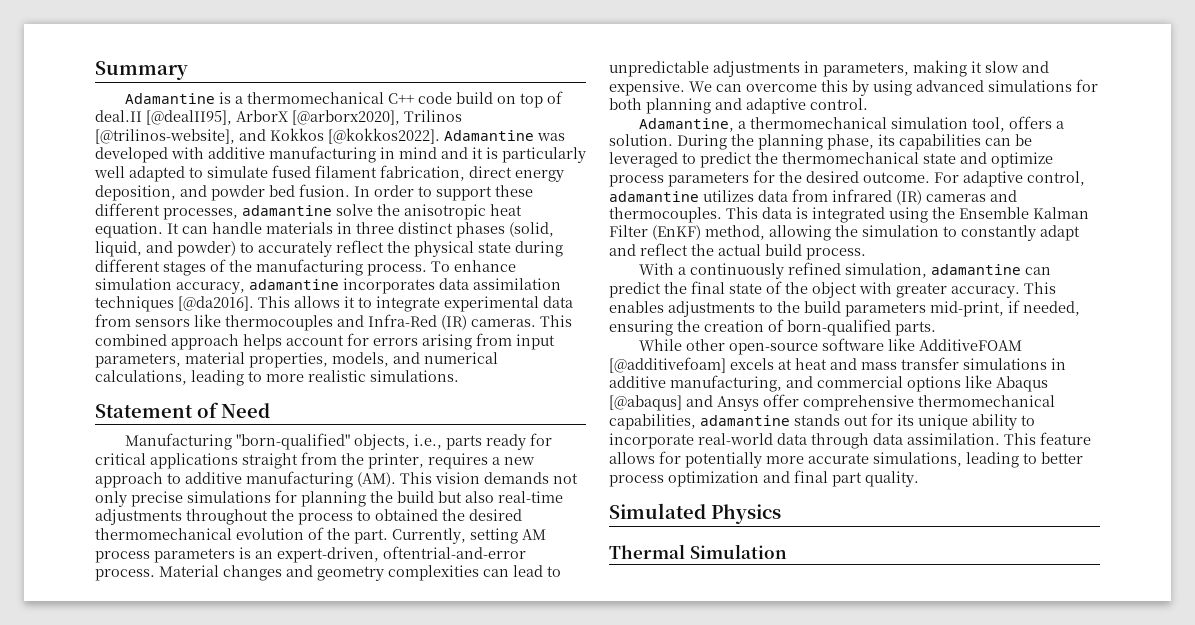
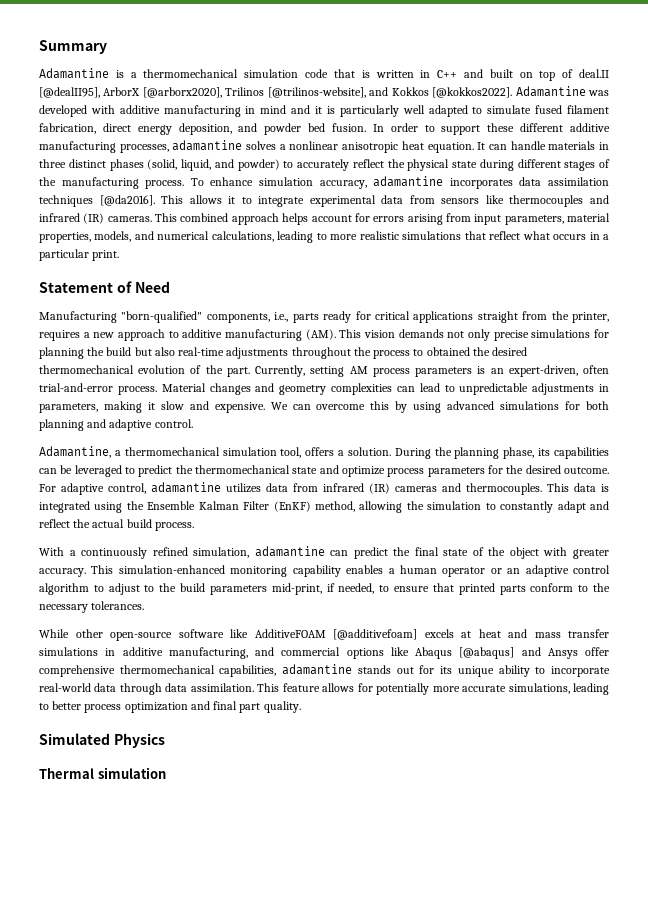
[387,92,493,104] C++ code build -> [244,69,513,78] simulation code that is written in C++ and built
[163,204,400,220] processes, adamantine solve the -> [569,123,610,132] [39,140,339,153] additive manufacturing processes, adamantine solves a nonlinear
[368,314,437,327] Infra-Red -> [39,213,80,222] infrared
[370,370,459,382] simulations. -> [402,231,609,240] [39,249,120,261] simulations that reflect what occurs in a particular print.
[353,434,410,450] objects, -> [206,313,270,323] components,
[383,546,526,559] oftentrial-and-error -> [583,365,609,374] [39,383,113,392] often trial-and-error
[609,301,755,317] enables adjustments -> [118,565,611,577] [39,583,140,595] simulation-enhanced monitoring capability enables a human operator or an adaptive control algorithm to adjust
[609,319,936,336] ensuring the creation of born-qualified parts. -> [379,583,610,595] [39,601,145,613] to ensure that printed parts conform to the necessary tolerances.
[689,544,787,559] Simulation -> [97,767,166,779] simulation

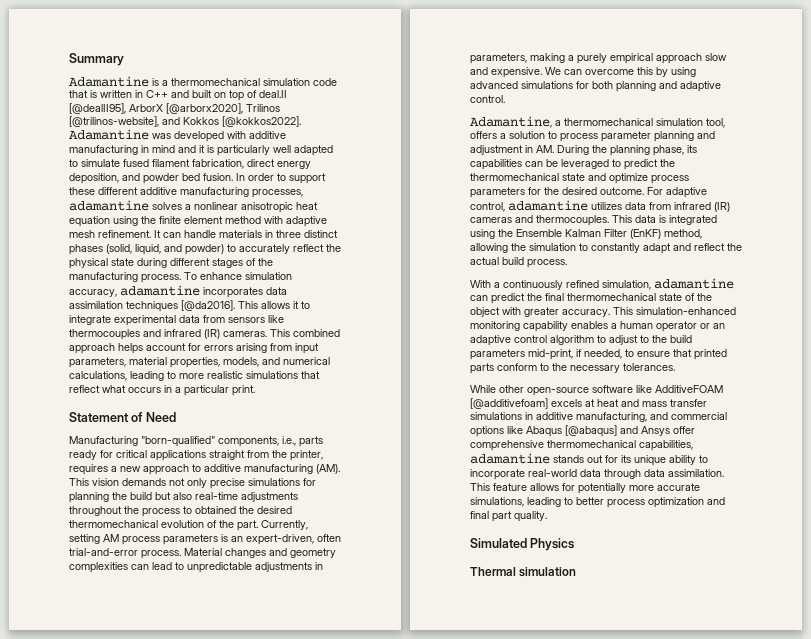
[427,142,474,153] equation. -> [69,216,327,227] [69,230,151,238] equation using the finite element method with adaptive mesh refinement.
[147,402,155,410] it -> [568,53,702,64] a purely empirical approach
[347,447,391,456] solution. -> [509,131,715,142] [470,145,554,155] solution to process parameter planning and adjustment in AM.
(439, 551) none -> [567,293,656,301] thermomechanical

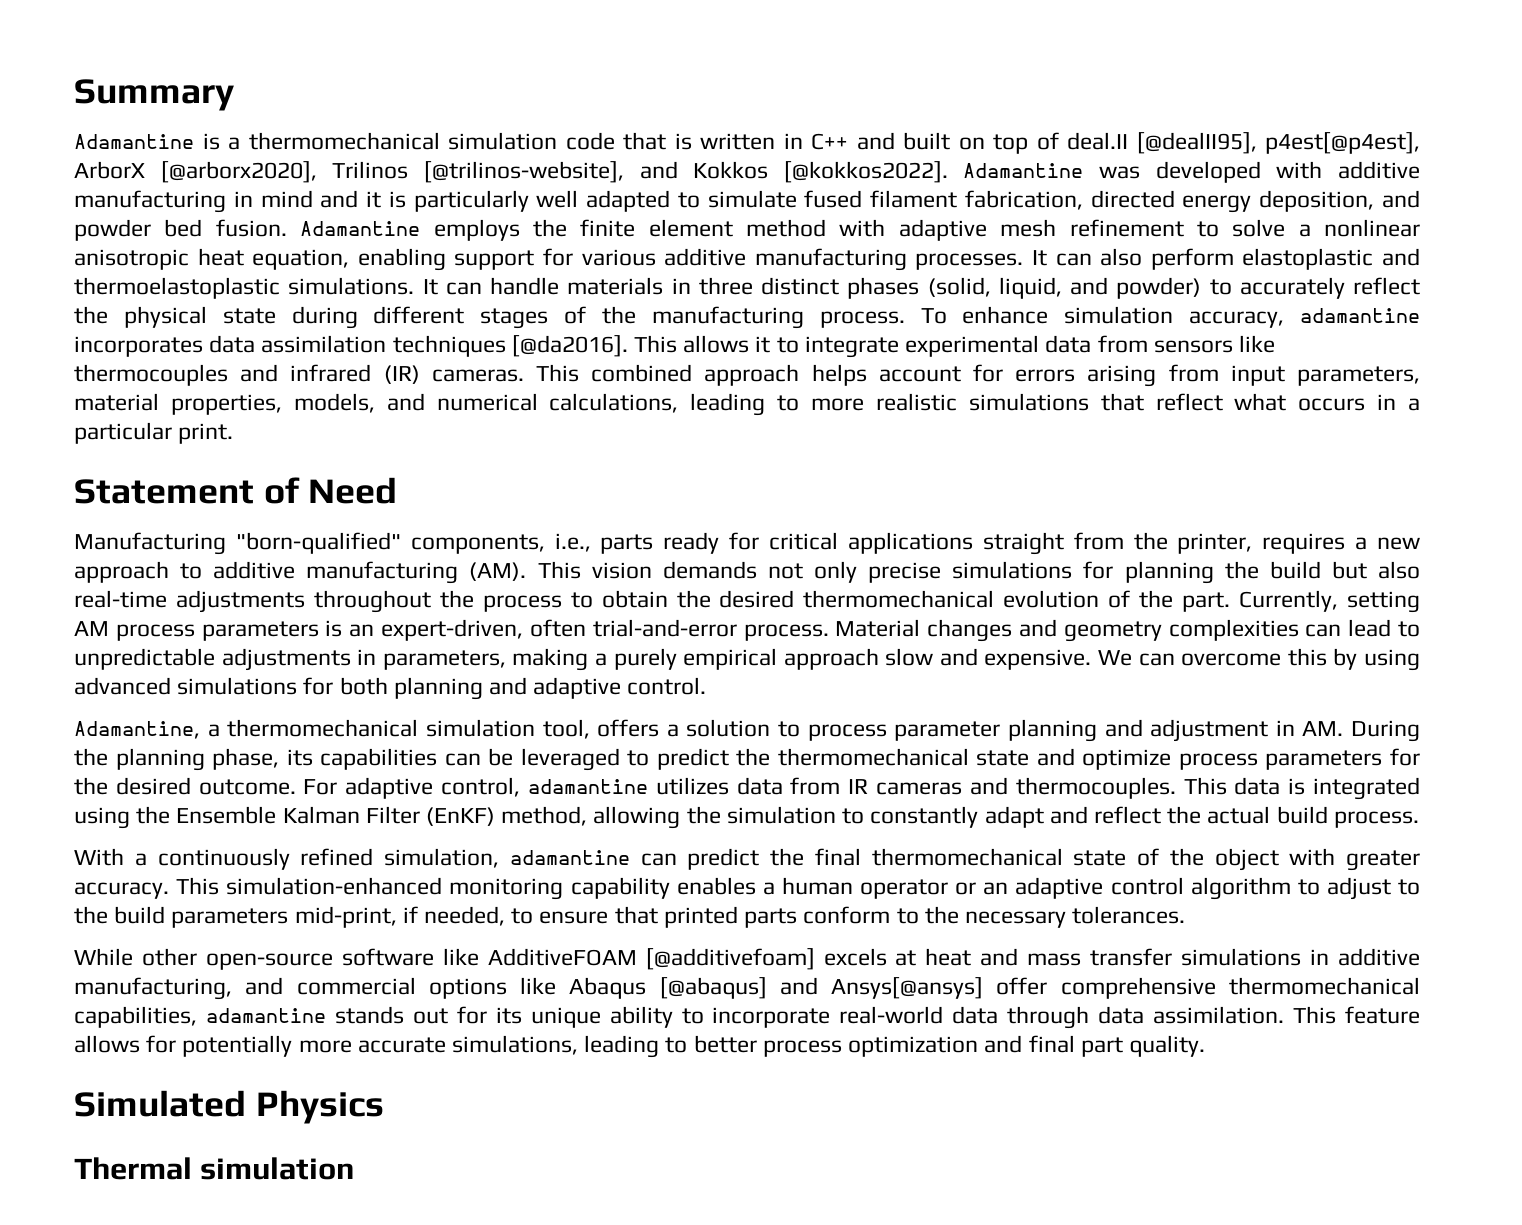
(126, 108) none -> [1265,132,1420,154] p4est[@p4est],
[247,159,275,167] direct -> [1090,190,1175,208] directed
[236,173,326,184] [69,187,303,198] [69,200,318,213] [69,216,138,227] In order to support these different additive manufacturing processes, adamantine solves a nonlinear anisotropic heat equation using -> [300,219,520,241] Adamantine employs
[98,230,151,238] refinement. -> [1069,219,1420,237] [74,248,1420,271] [74,277,415,299] refinement to solve a nonlinear anisotropic heat equation, enabling support for various additive manufacturing processes. It can also perform elastoplastic and thermoelastoplastic simulations.
[195,506,236,514] obtained -> [601,590,668,608] obtain
[674,202,730,212] infrared (IR) -> [848,779,869,794] IR
[641,426,670,436] Ansys -> [831,977,984,999] Ansys[@ansys]

